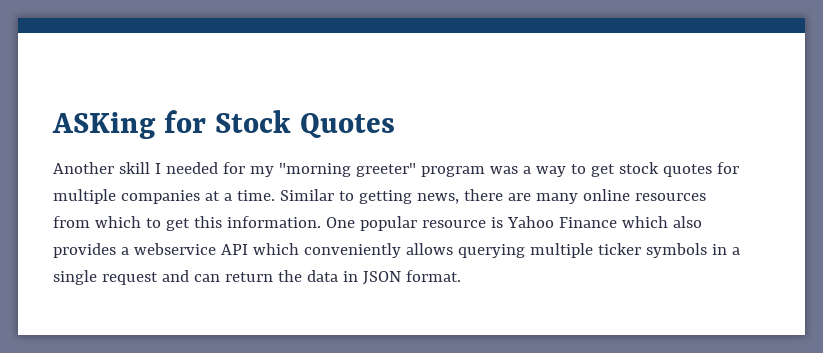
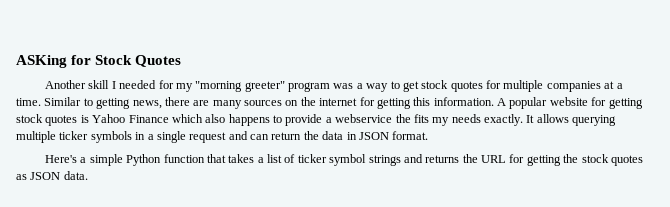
[582,189,706,201] [53,216,486,231] online resources from which to get this information. One popular resource -> [244,97,643,109] [16,114,78,126] sources on the internet for getting this information. A popular website for getting stock quotes
[53,243,401,258] provides a webservice API which conveniently -> [228,114,535,126] happens to provide a webservice the fits my needs exactly. It
(461, 276) none -> [45,154,643,166] [16,171,88,180] // Here's a simple Python function that takes a list of ticker symbol strings and returns the URL for getting the stock quotes as JSON data.

